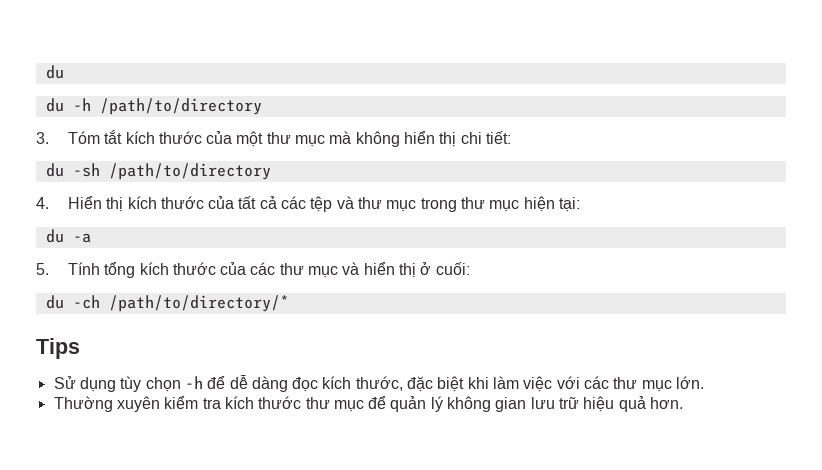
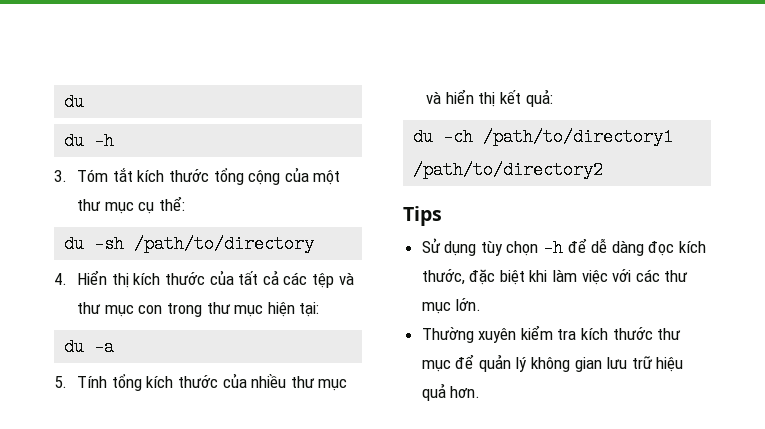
[99,98,262,115] /path/to/directory -> (115, 141) none
(202, 137) none -> [213,167,281,185] tổng cộng
[329,131,512,147] mà không hiển thị chi tiết: -> [138,196,185,214] cụ thể:
(417, 206) none -> [138,305,163,314] con
[250,262,276,275] các -> [251,374,287,388] nhiều
[420,262,470,275] ở cuối: -> [499,89,553,107] kết quả:
[108,295,289,312] /path/to/directory/* -> [483,128,674,146] [413,161,604,179] /path/to/directory1 /path/to/directory2

